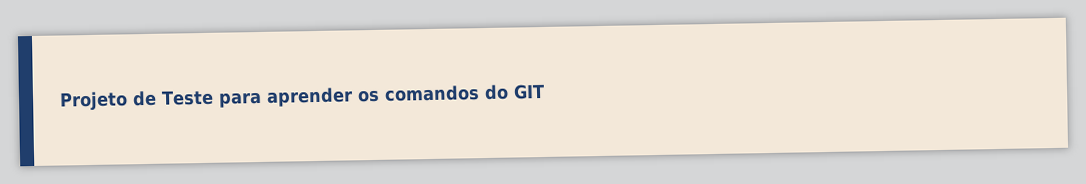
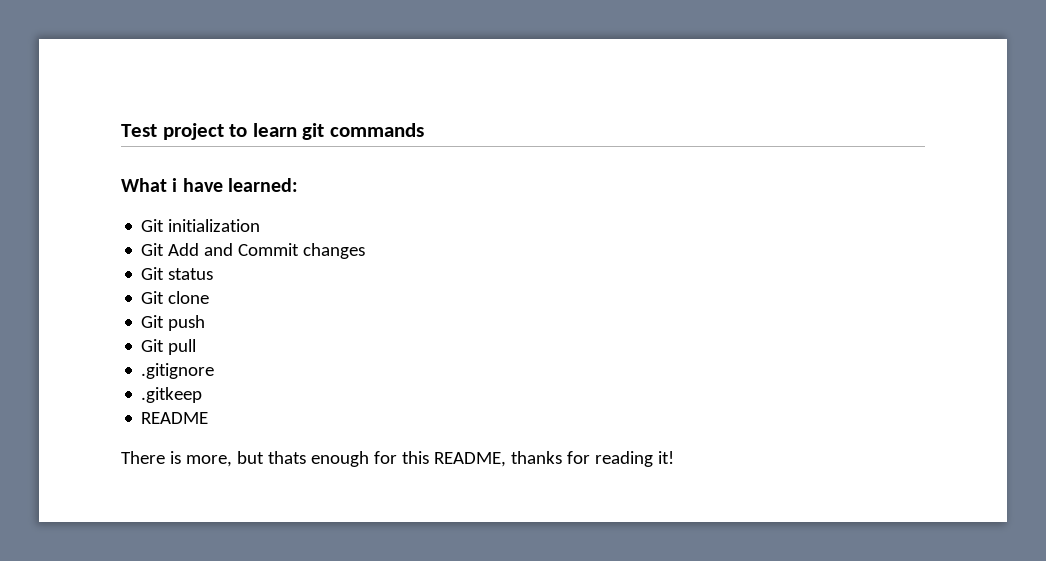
[59,83,545,111] Projeto de Teste para aprender os comandos do GIT -> [121,123,424,140] [121,178,298,192] [141,219,261,232] [141,243,366,259] [141,267,214,280] [141,291,210,304] [141,315,206,331] [141,339,197,355] [141,363,215,379] [141,387,203,403] [141,412,209,424] [121,451,674,467] Test project to learn git commands // What i have learned: // Git initialization // Git Add and Commit changes // Git status // Git clone // Git push // Git pull // .gitignore // .gitkeep // README // There is more, but thats enough for this README, thanks for reading it!

